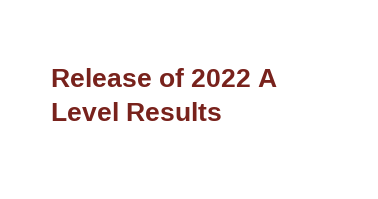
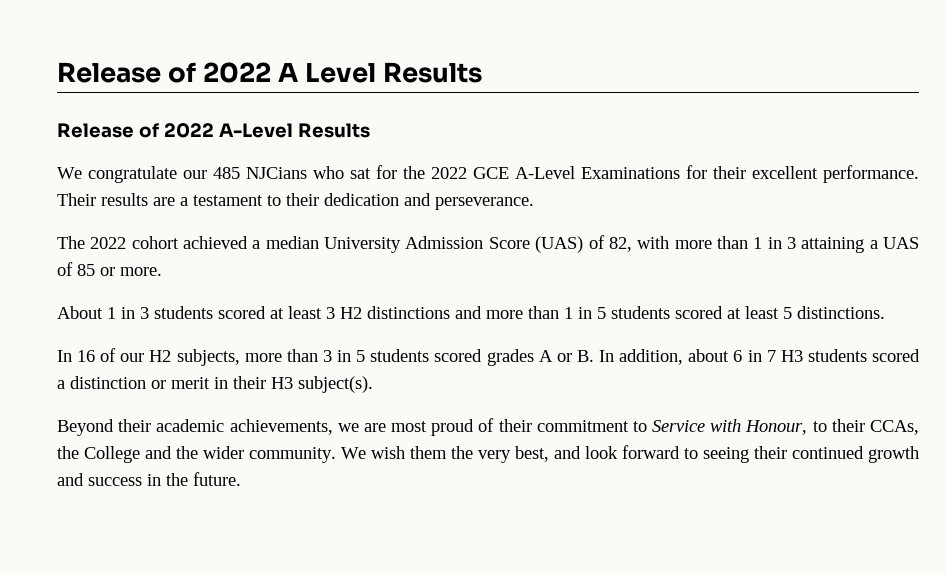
(223, 111) none -> [57,123,370,138] [57,165,919,183] [57,193,534,210] [57,235,920,253] [57,262,162,276] [57,306,885,319] [57,348,921,366] [57,376,373,393] [57,418,919,436] [57,445,919,463] [57,472,241,486] // Release of 2022 A-Level Results // We congratulate our 485 NJCians who sat for the 2022 GCE A-Level Examinations for their excellent performance. Their results are a testament to their dedication and perseverance. // The 2022 cohort achieved a median University Admission Score (UAS) of 82, with more than 1 in 3 attaining a UAS of 85 or more. // About 1 in 3 students scored at least 3 H2 distinctions and more than 1 in 5 students scored at least 5 distinctions. // In 16 of our H2 subjects, more than 3 in 5 students scored grades A or B. In addition, about 6 in 7 H3 students scored a distinction or merit in their H3 subject(s). // Beyond their academic achievements, we are most proud of their commitment to Service with Honour, to their CCAs, the College and the wider community. We wish them the very best, and look forward to seeing their continued growth and success in the future.

